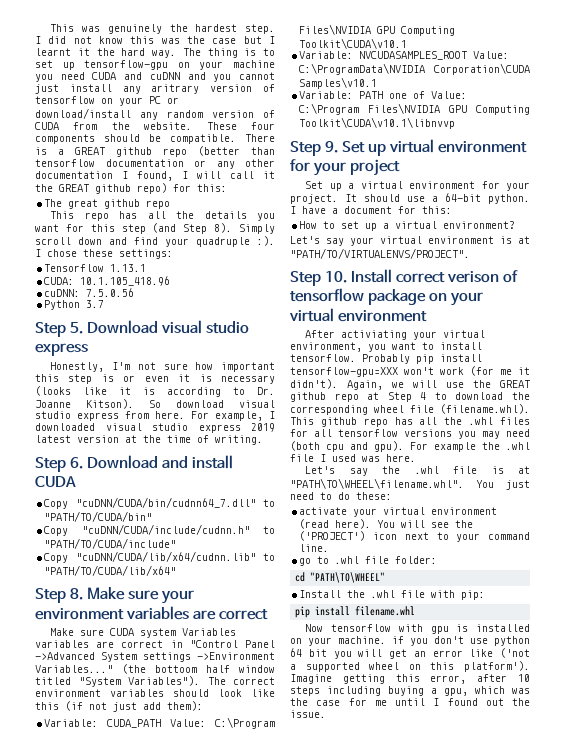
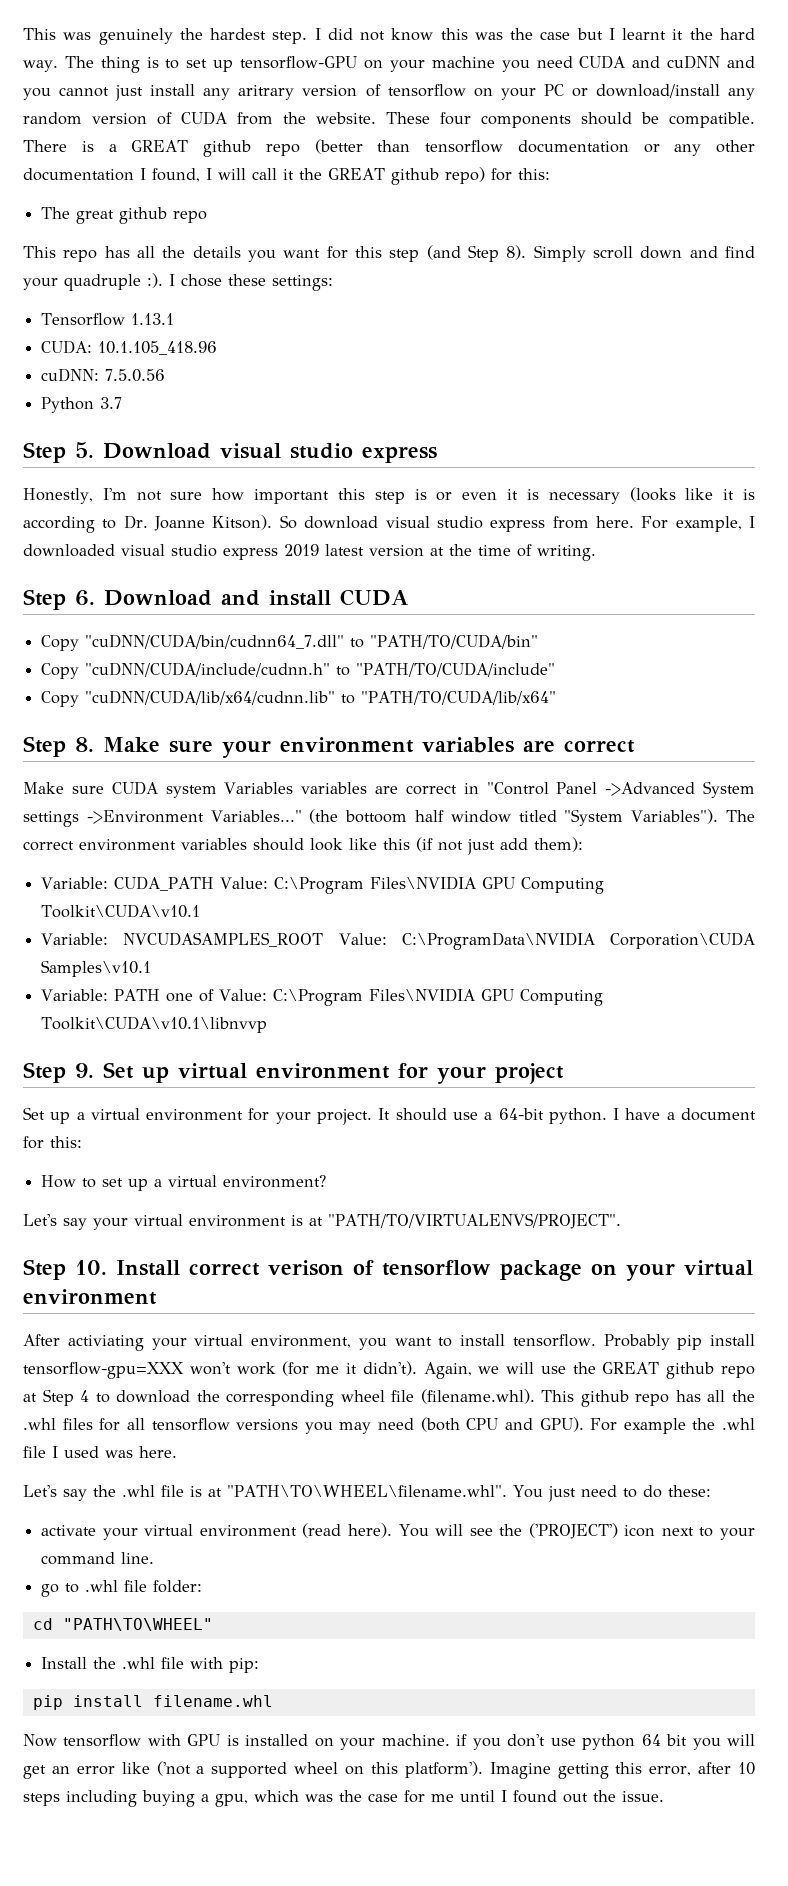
[84,60,169,70] tensorflow-gpu -> [240,56,358,69] tensorflow-GPU
[326,441,404,452] cpu and gpu). -> [466,1417,584,1432] CPU and GPU).
[430,626,449,634] gpu -> [187,1734,221,1746] GPU

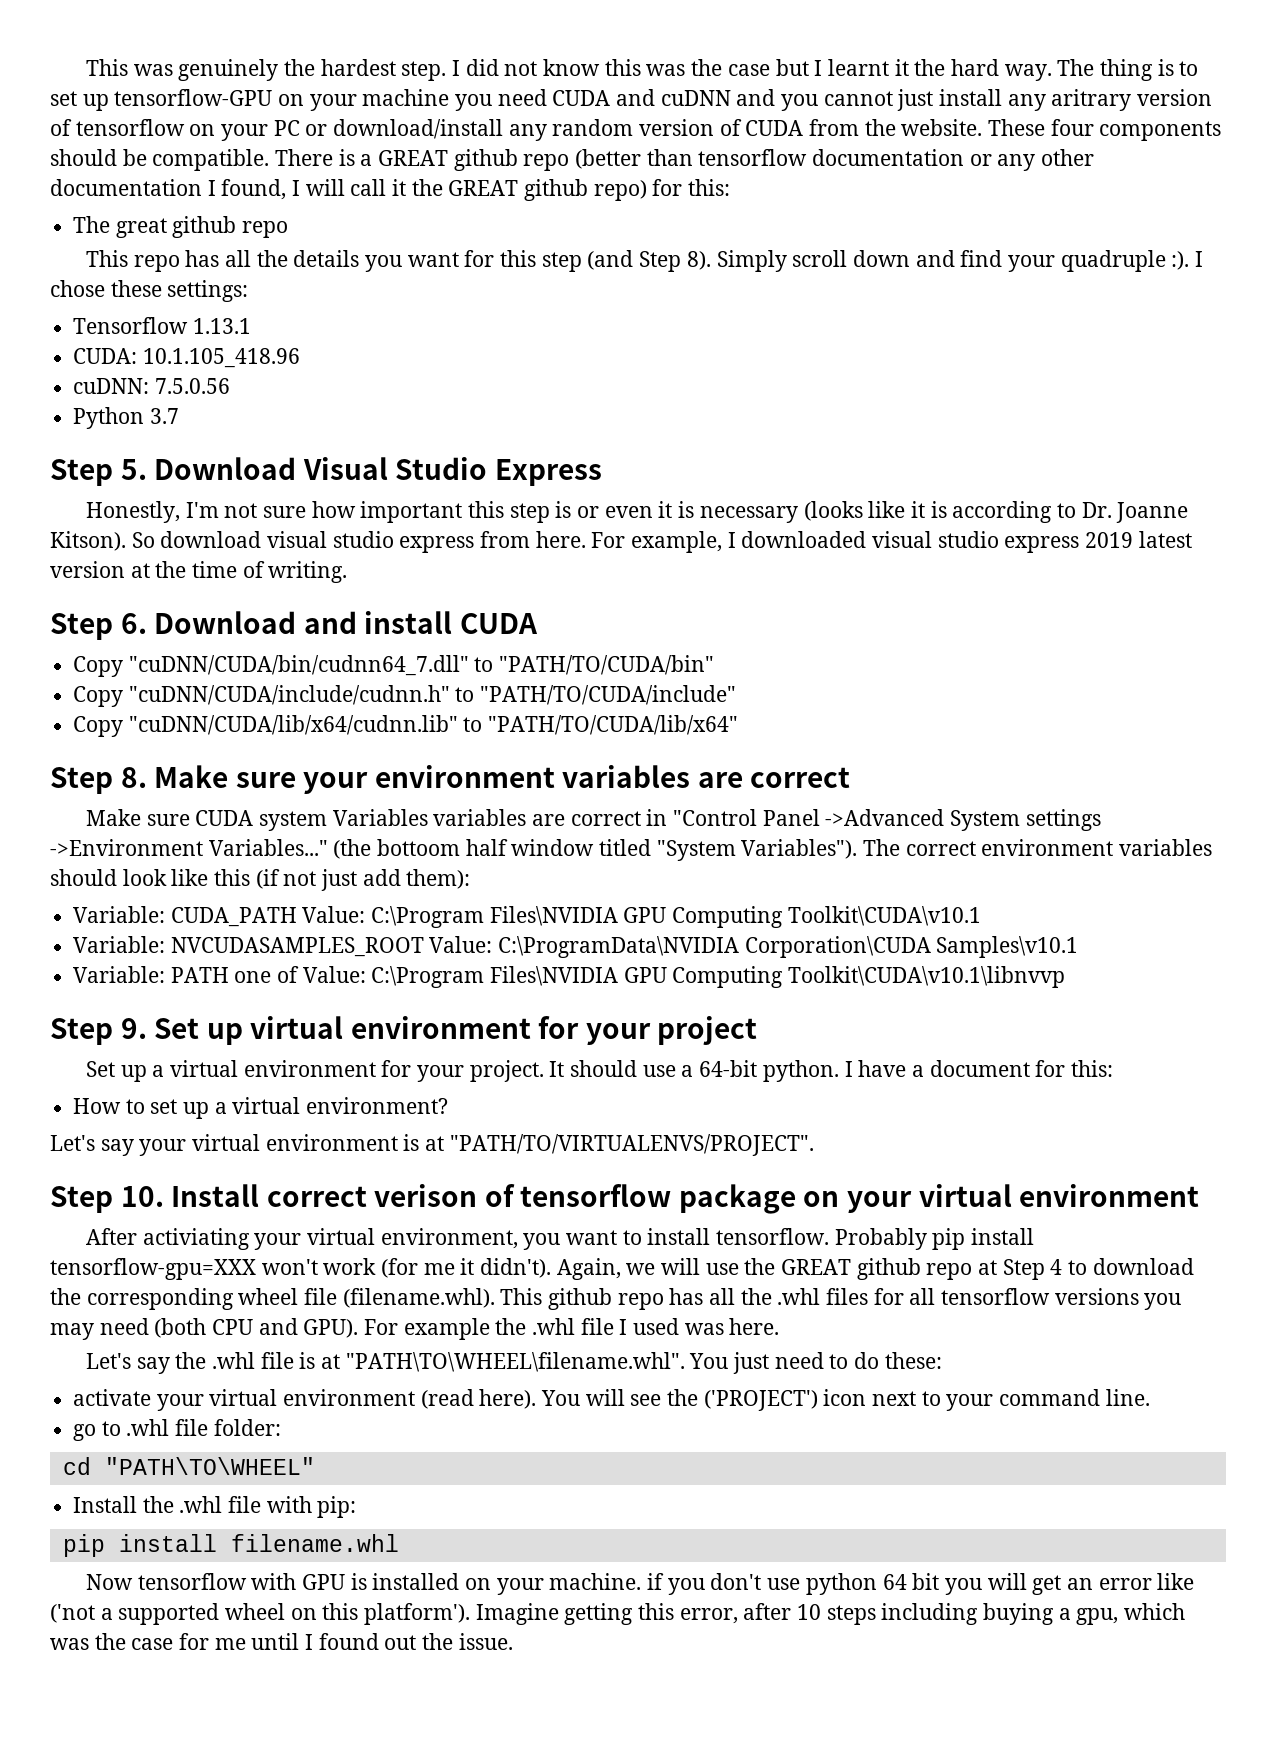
[220,443,437,463] visual studio express -> [302,457,602,486] Visual Studio Express

